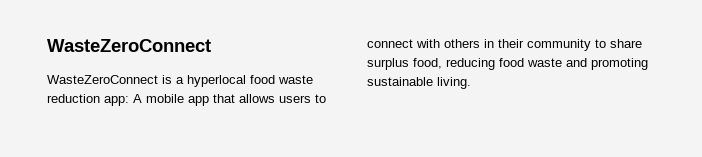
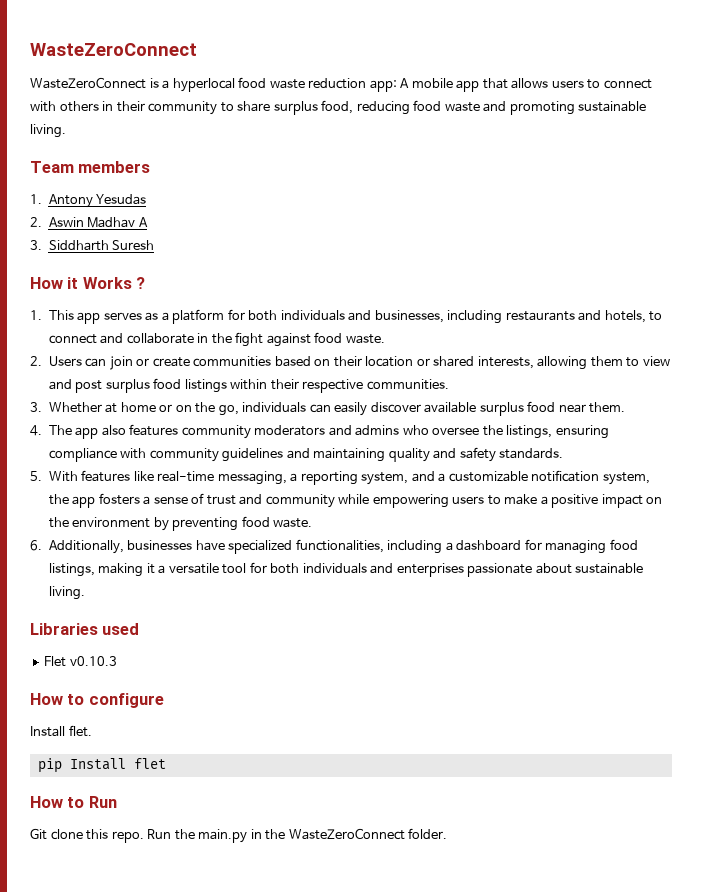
(471, 83) none -> [30,161,151,173] [30,194,147,208] [30,217,148,228] [30,240,155,251] [30,277,146,289] [30,309,663,324] [48,332,385,347] [30,356,670,370] [48,378,449,393] [30,401,626,416] [30,424,609,439] [48,447,564,462] [30,470,650,485] [48,493,663,508] [48,516,313,531] [30,539,638,554] [48,562,644,577] [48,586,85,600] [30,623,140,635] [44,656,117,667] [30,693,164,708] [30,725,92,737] [37,758,166,773] [30,796,117,808] [30,828,448,843] // Team members // 1. Antony Yesudas // 2. Aswin Madhav A // 3. Siddharth Suresh // How it Works ? // 1. This app serves as a platform for both individuals and businesses, including restaurants and hotels, to connect and collaborate in the fight against food waste. // 2. Users can join or create communities based on their location or shared interests, allowing them to view and post surplus food listings within their respective communities. // 3. Whether at home or on the go, individuals can easily discover available surplus food near them. // 4. The app also features community moderators and admins who oversee the listings, ensuring compliance with community guidelines and maintaining quality and safety standards. // 5. With features like real-time messaging, a reporting system, and a customizable notification system, the app fosters a sense of trust and community while empowering users to make a positive impact on the environment by preventing food waste. // 6. Additionally, businesses have specialized functionalities, including a dashboard for managing food listings, making it a versatile tool for both individuals and enterprises passionate about sustainable living. // Libraries used // Flet v0.10.3 // How to configure // Install flet. // pip Install flet // How to Run // Git clone this repo. Run the main.py in the WasteZeroConnect folder.

